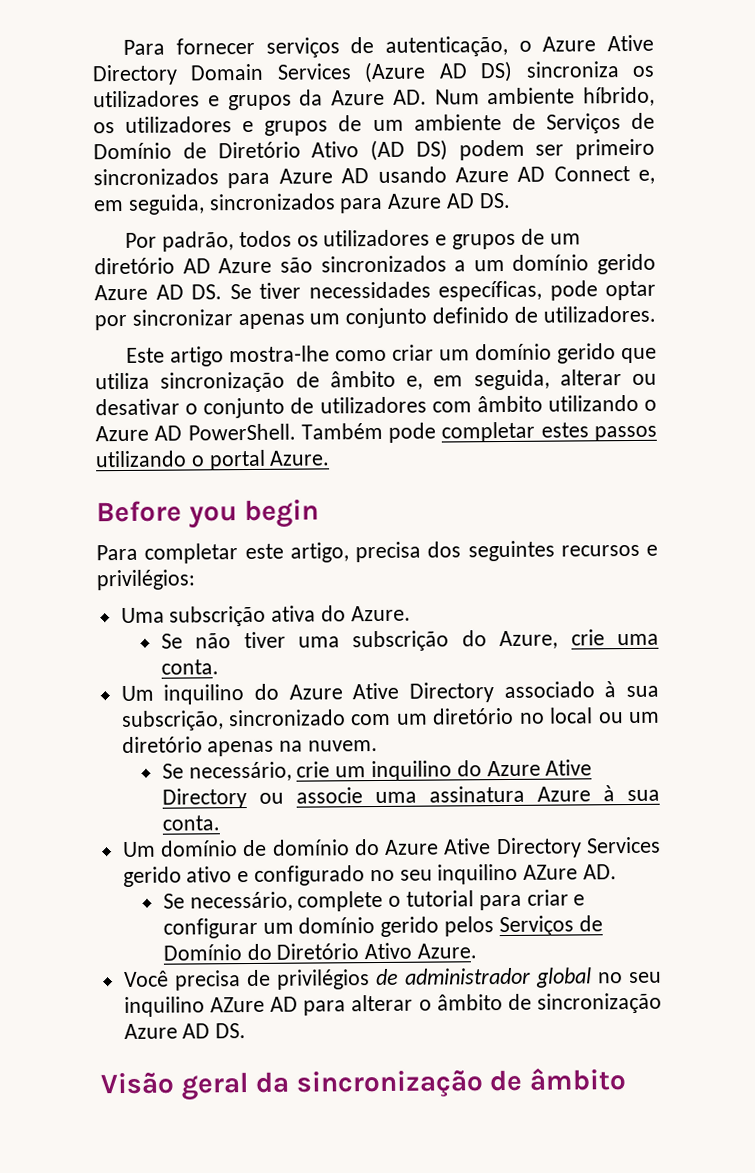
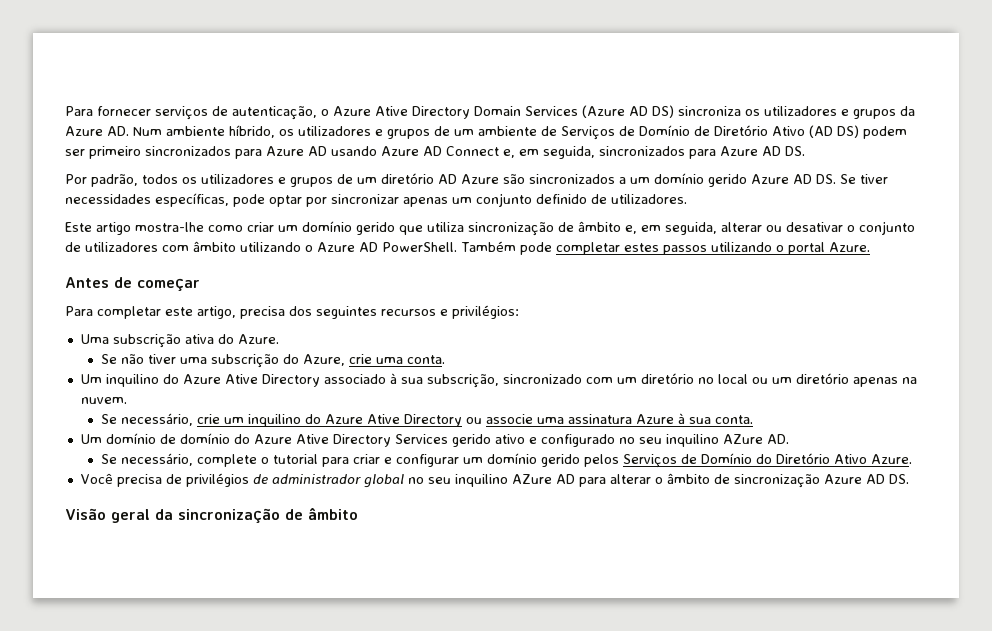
[96,499,320,529] Before you begin -> [65,277,200,291] Antes de começar

